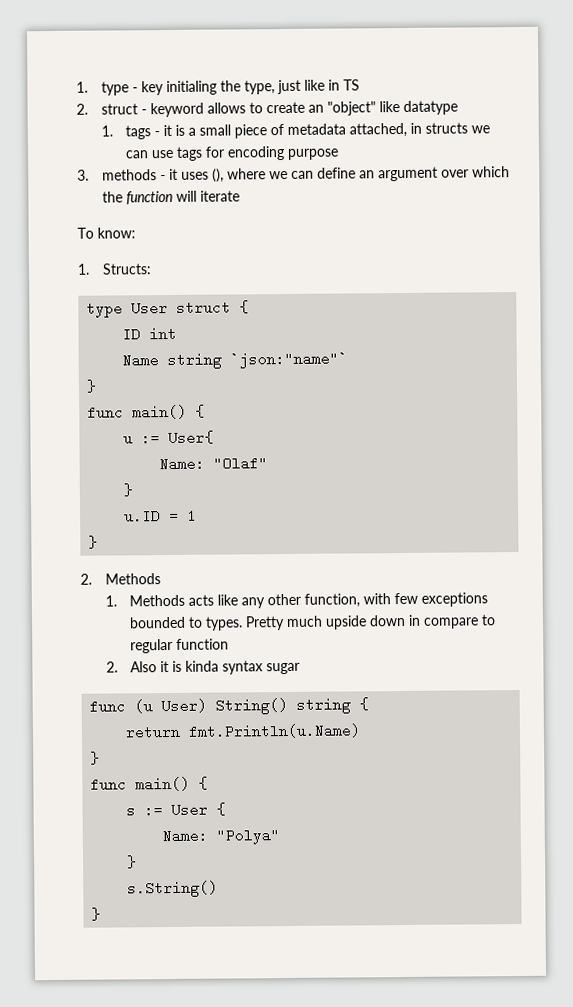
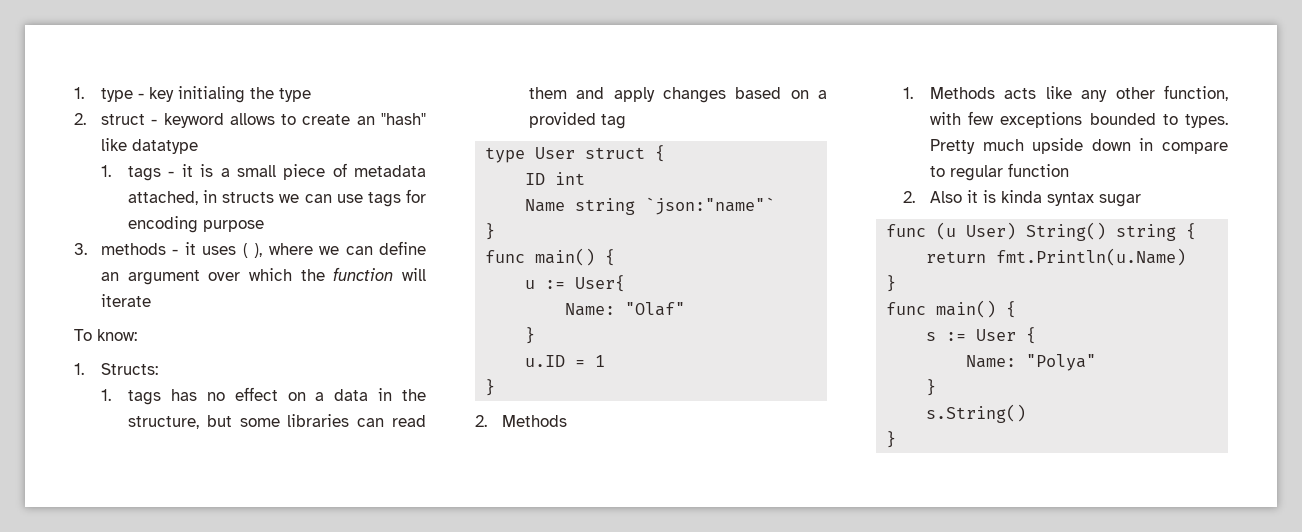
[243,79,360,95] type, just like in TS -> [279,88,312,102] type
[326,101,376,116] "object" -> [381,113,426,125] "hash"
[211,168,224,183] (), -> [242,243,263,258] ( ),
(152, 269) none -> [101,387,426,405] [128,414,426,429] [529,87,827,103] [529,112,627,129] // 1. tags has no effect on a data in the structure, but some libraries can read them and apply changes based on a provided tag

